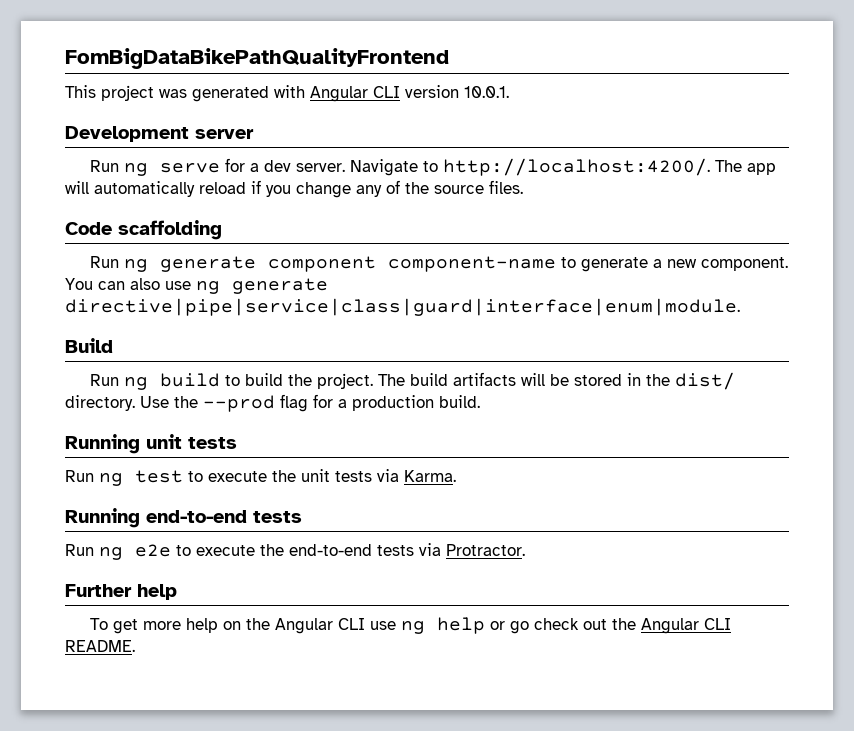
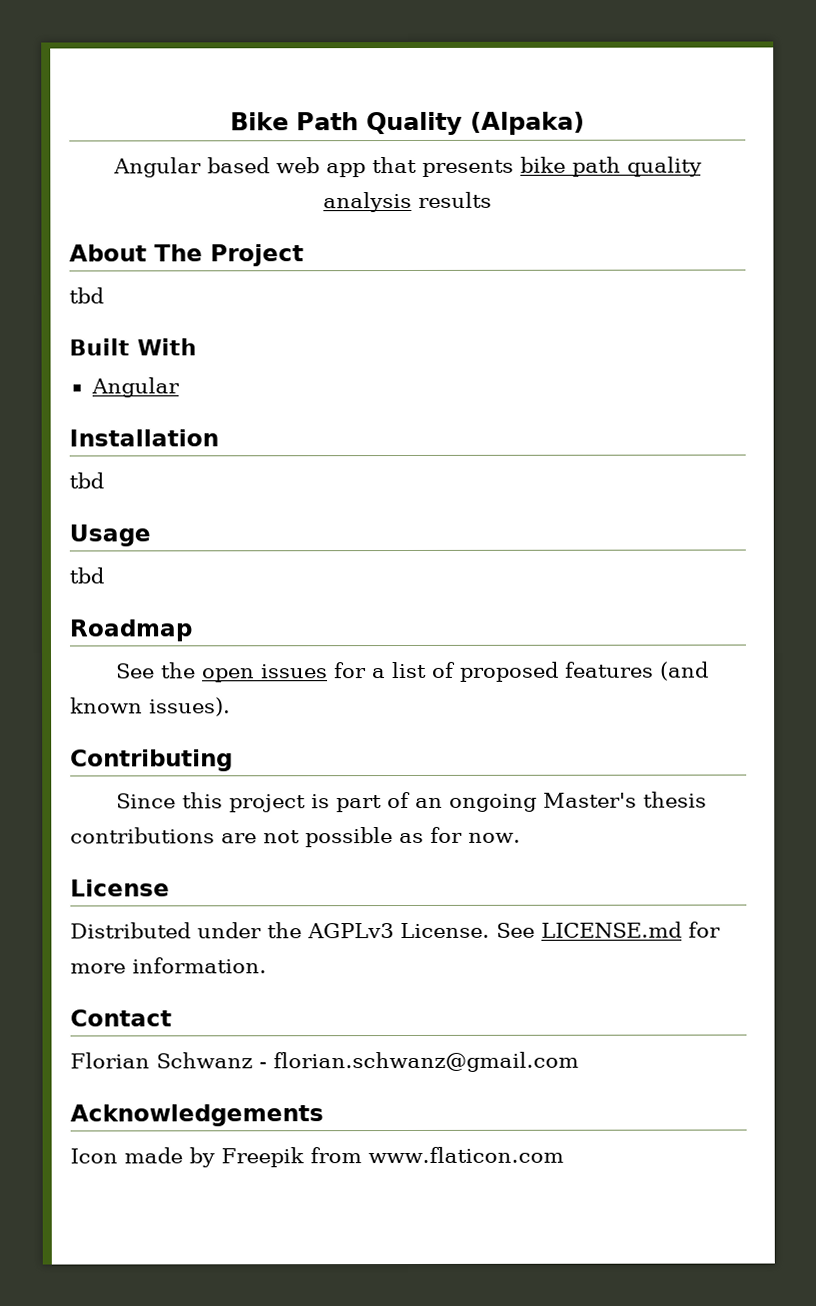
[65,48,449,69] [65,85,509,102] [65,126,254,142] [90,158,777,176] [65,180,523,198] [65,220,222,240] [90,256,789,272] [65,278,328,294] [65,298,740,316] [65,338,113,353] [90,372,736,390] [65,394,480,412] [65,434,237,454] [65,469,456,486] [65,508,302,528] [65,543,525,560] [65,584,177,600] [90,617,732,634] [65,640,135,652] FomBigDataBikePathQualityFrontend // This project was generated with Angular CLI version 10.0.1. // Development server // Run ng serve for a dev server. Navigate to http://localhost:4200/. The app will automatically reload if you change any of the source files. // Code scaffolding // Run ng generate component component-name to generate a new component. You can also use ng generate directive|pipe|service|class|guard|interface|enum|module. // Build // Run ng build to build the project. The build artifacts will be stored in the dist/ directory. Use the --prod flag for a production build. // Running unit tests // Run ng test to execute the unit tests via Karma. // Running end-to-end tests // Run ng e2e to execute the end-to-end tests via Protractor. // Further help // To get more help on the Angular CLI use ng help or go check out the Angular CLI README. -> [230,111,585,136] [112,156,702,178] [323,191,492,213] [69,244,304,267] [69,287,104,304] [69,338,197,356] [90,377,180,398] [69,429,219,447] [69,472,104,489] [69,524,151,547] [69,567,104,584] [69,619,192,642] [116,661,710,683] [70,697,231,717] [70,749,233,772] [116,791,708,813] [70,826,521,848] [70,879,170,897] [70,921,721,939] [70,957,267,974] [70,1009,172,1027] [70,1051,579,1073] [70,1104,324,1127] [70,1146,564,1168] Bike Path Quality (Alpaka) // Angular based web app that presents bike path quality analysis results // About The Project // tbd // Built With // Angular // Installation // tbd // Usage // tbd // Roadmap // See the open issues for a list of proposed features (and known issues). // Contributing // Since this project is part of an ongoing Master's thesis contributions are not possible as for now. // License // Distributed under the AGPLv3 License. See LICENSE.md for more information. // Contact // Florian Schwanz - florian.schwanz@gmail.com // Acknowledgements // Icon made by Freepik from www.flaticon.com

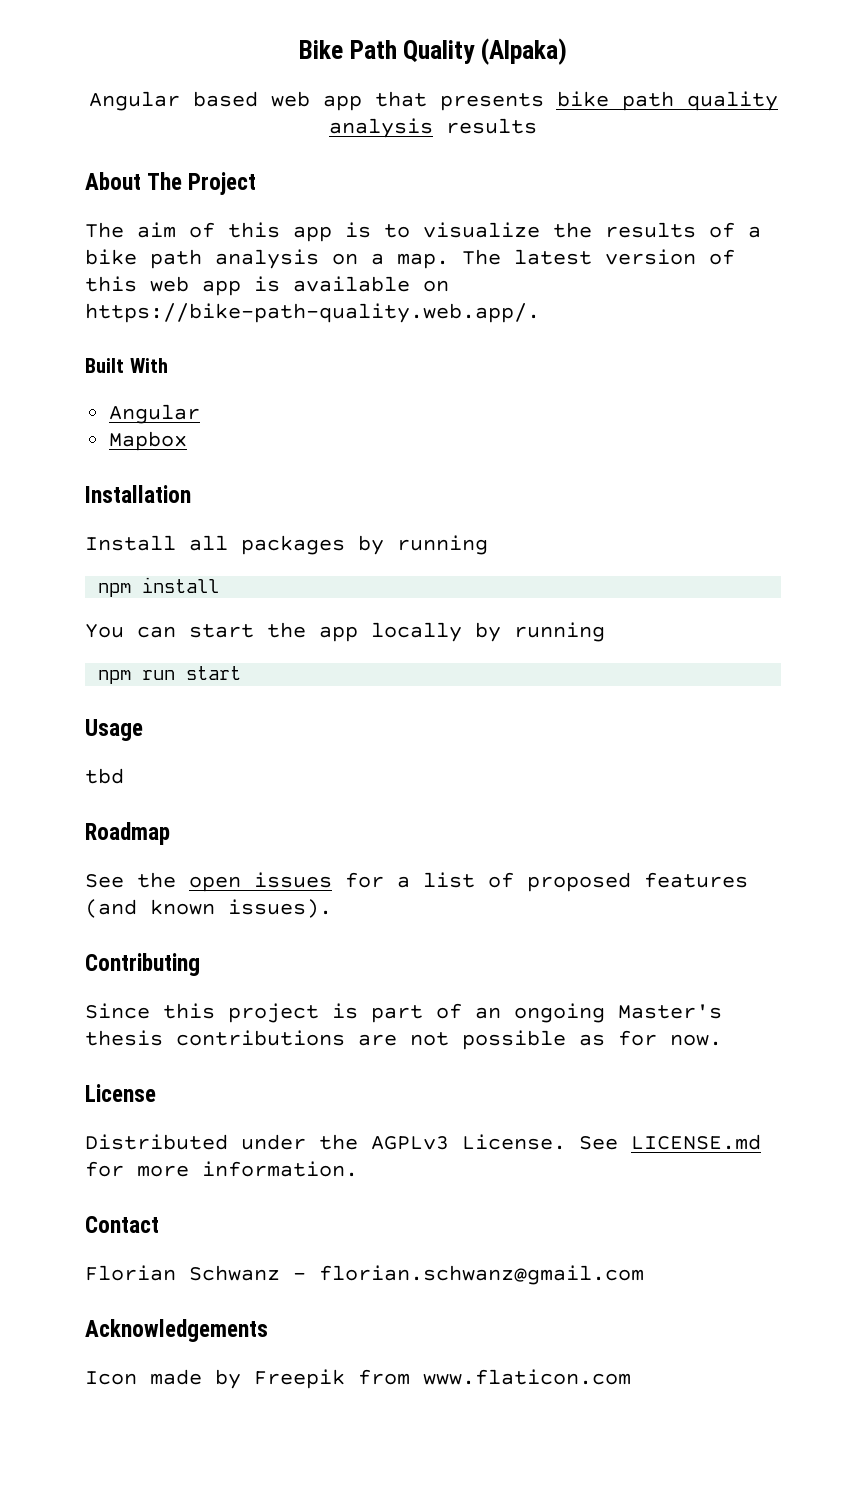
[69,287,104,304] tbd -> [85,222,761,242] [85,249,735,269] [85,276,449,296] [85,303,540,323] The aim of this app is to visualize the results of a bike path analysis on a map. The latest version of this web app is available on https://bike-path-quality.web.app/.
(180, 387) none -> [109,431,188,451] // Mapbox
[69,472,104,489] tbd -> [85,535,488,555] [98,577,220,597] [85,622,605,642] [98,666,242,684] Install all packages by running // npm install // You can start the app locally by running // npm run start

